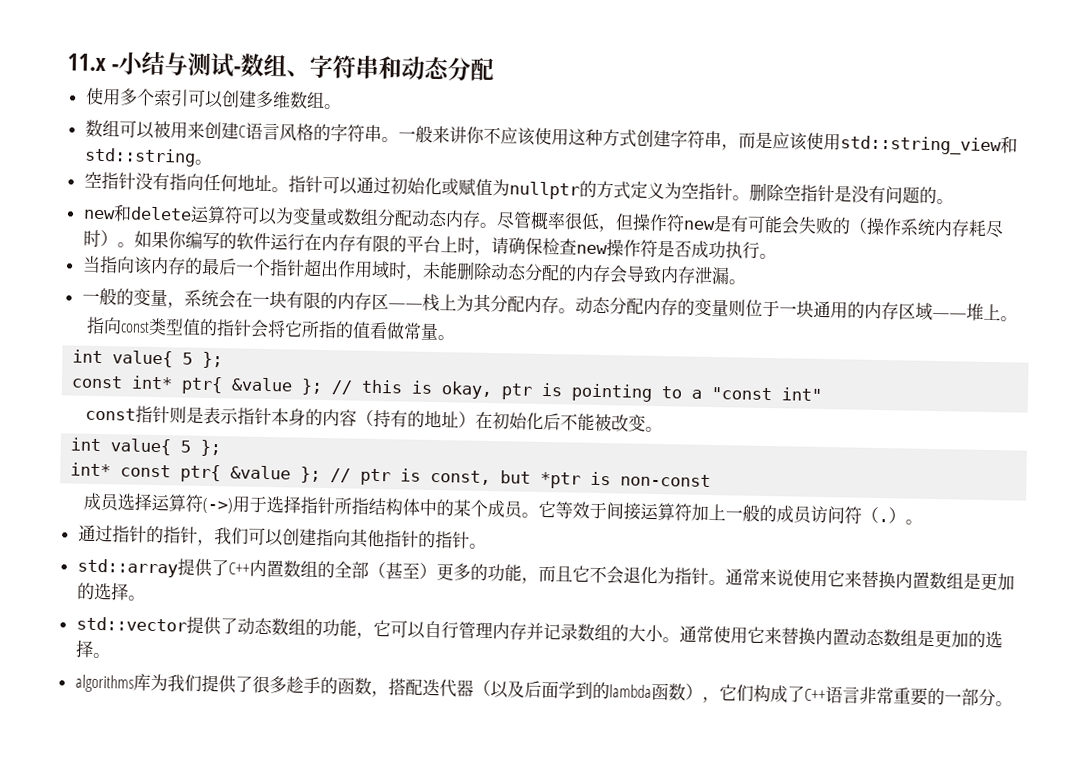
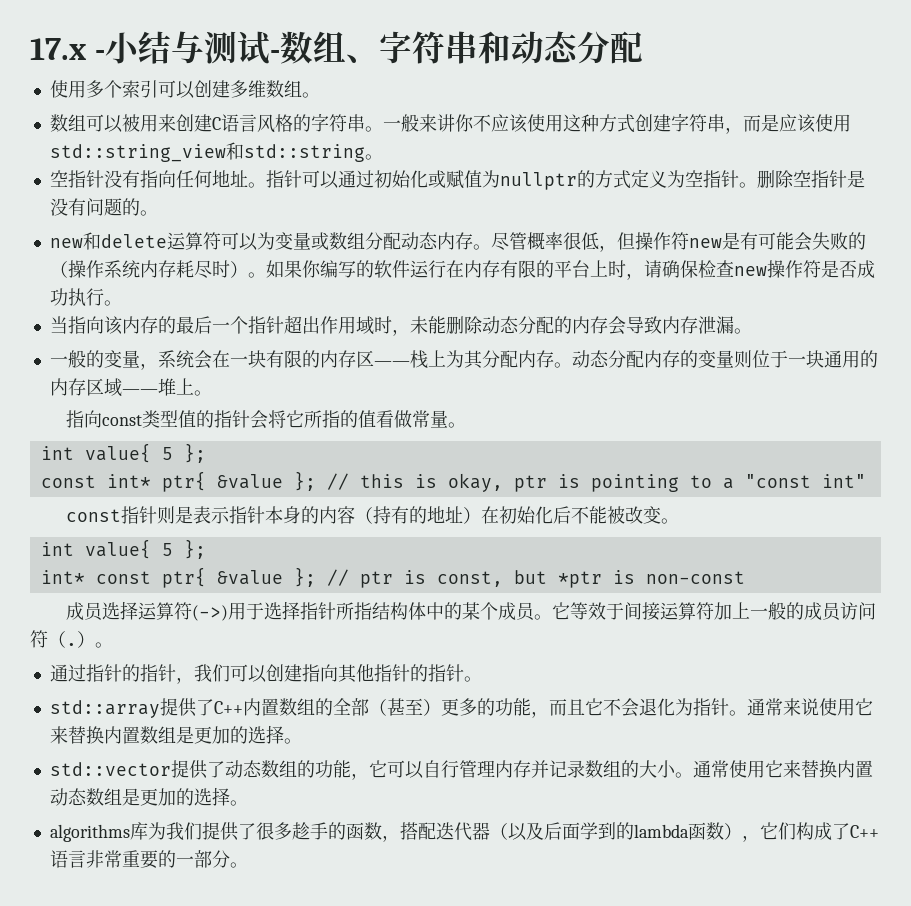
[67,53,106,72] 11.x -> [30,38,87,60] 17.x

